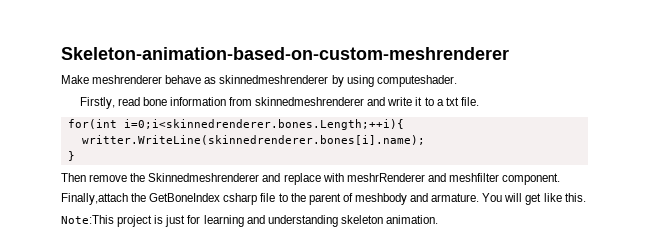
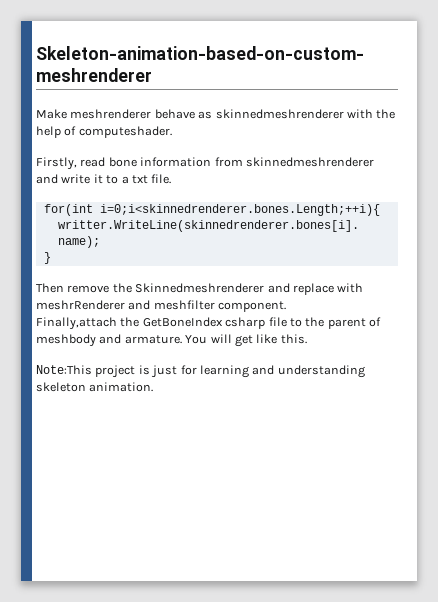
[331,75,374,87] by using -> [346,109,396,119] [36,126,77,138] with the help of

